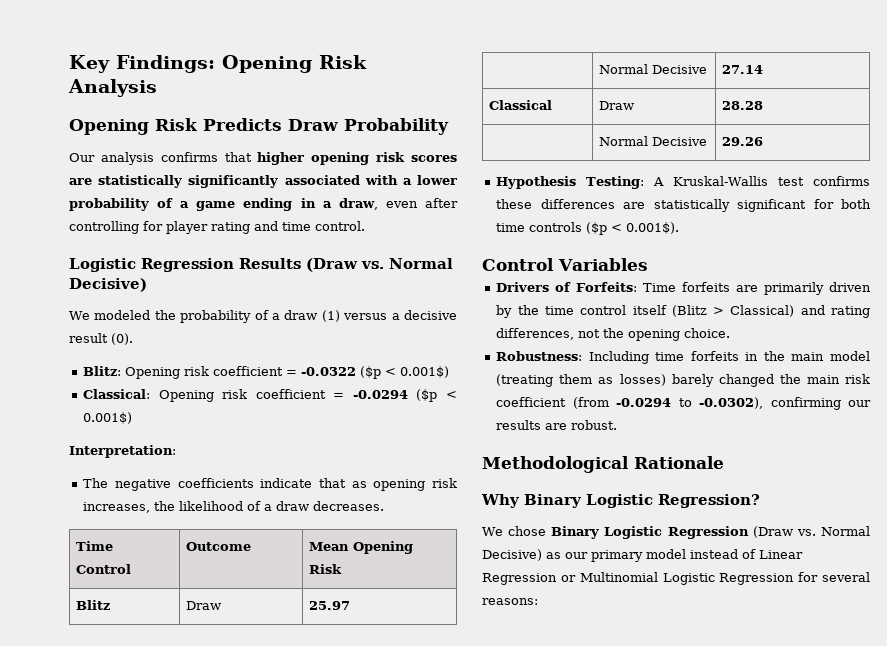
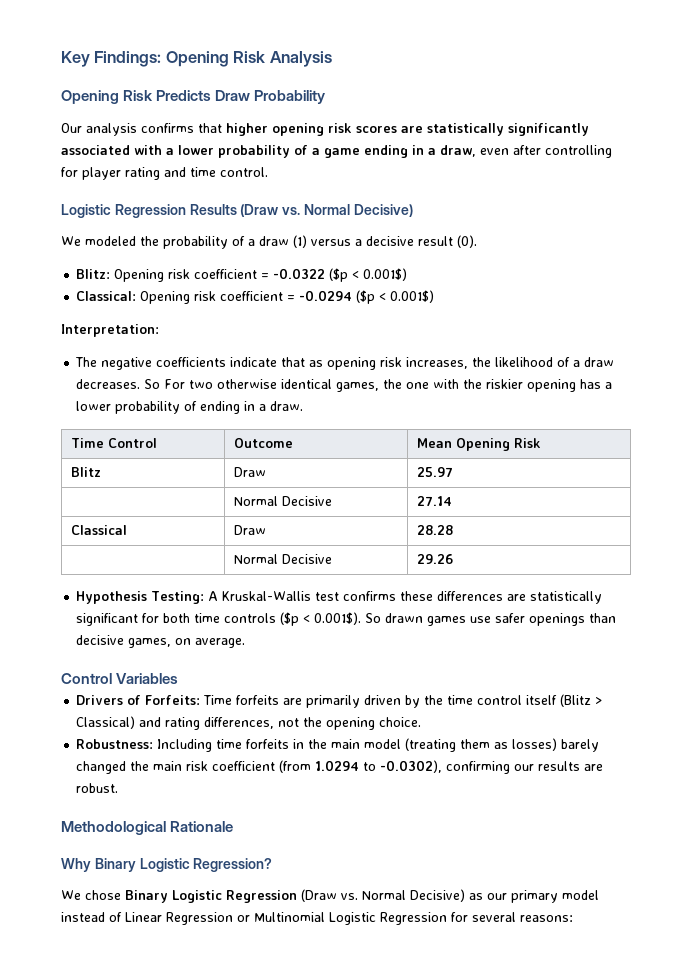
(385, 506) none -> [144,379,613,392] [76,401,304,414] So For two otherwise identical games, the one with the riskier opening has a lower probability of ending in a draw.
(680, 228) none -> [365,613,617,626] [76,635,246,648] So drawn games use safer openings than decisive games, on average.
[616,398,672,407] -0.0294 -> [315,760,360,771] 1.0294

